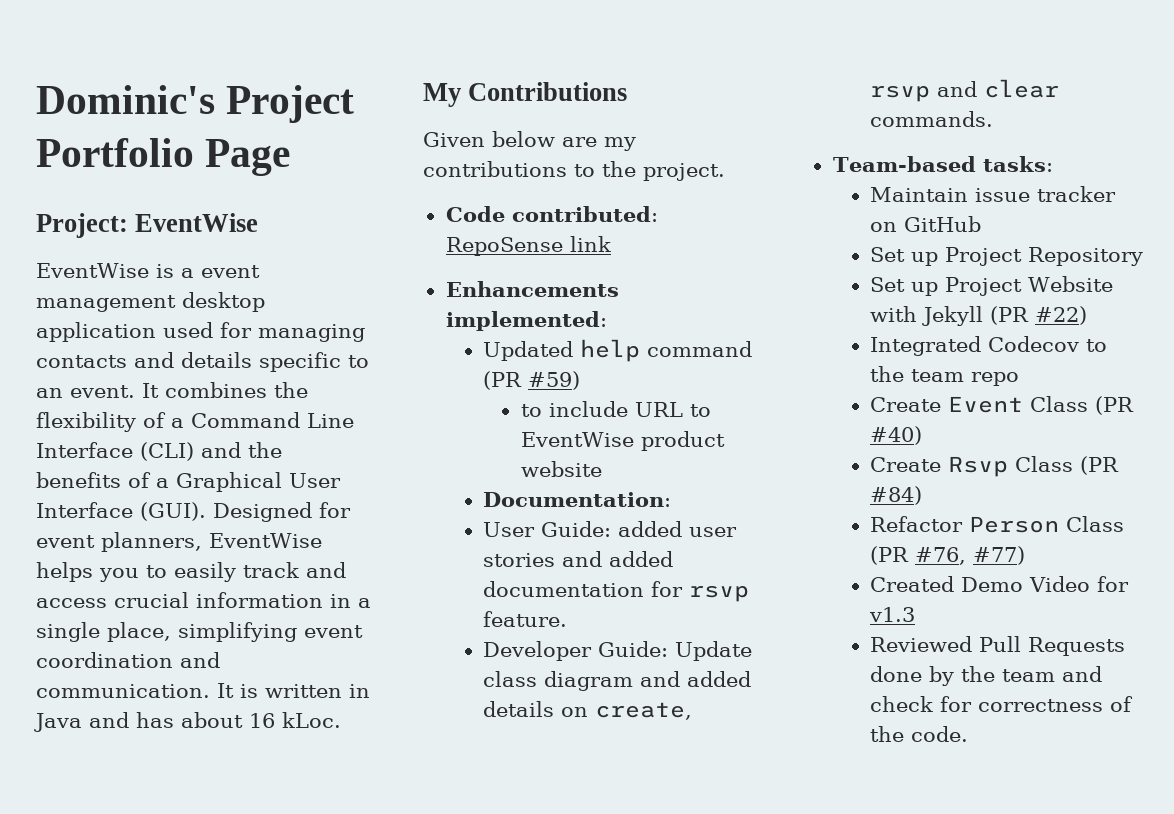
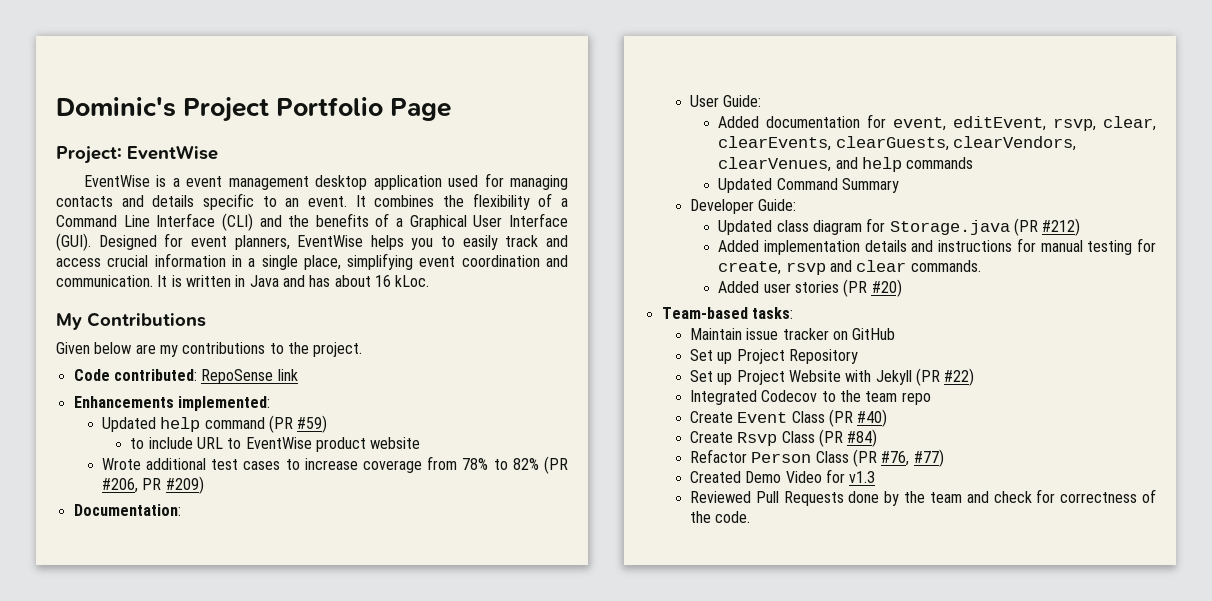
[483,492,672,507] [483,521,738,537] [483,551,674,567] [483,581,750,602] [483,611,568,627] Documentation: // User Guide: added user stories and added documentation for rsvp feature. -> [101,456,568,474] [101,476,204,494] [73,504,181,516] [689,95,762,107] [718,114,1156,131] [718,136,1076,151] [718,157,974,172] [718,178,899,193] Wrote additional test cases to increase coverage from 78% to 82% (PR #206, PR #209) // Documentation: // User Guide: // Added documentation for event, editEvent, rsvp, clear, clearEvents, clearGuests, clearVendors, clearVenues, and help commands // Updated Command Summary
[675,641,753,661] Update -> [718,220,773,235] // Updated
[640,671,752,687] [483,701,589,717] and added details on -> [866,218,1081,236] [718,238,1156,255] for Storage.java (PR #212) // Added implementation details and instructions for manual testing for
(994, 119) none -> [718,279,902,297] // Added user stories (PR #20)

